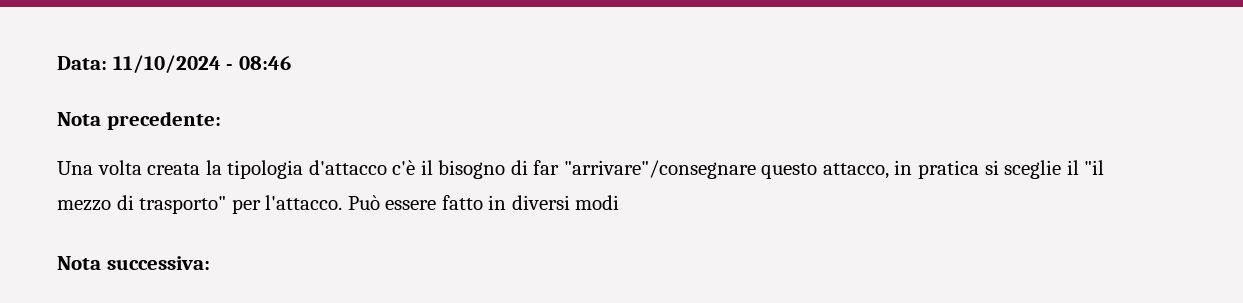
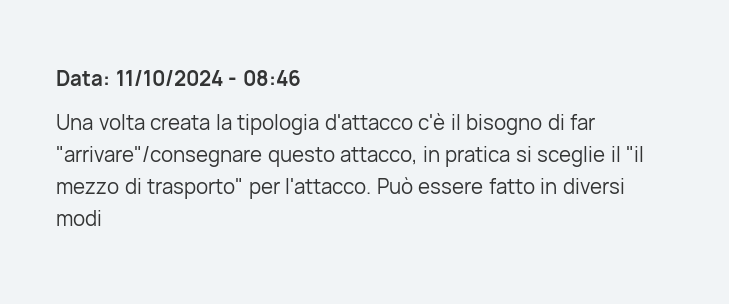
[57,111,221,130] // Nota precedente: -> (301, 78) none
[57,256,210,270] // Nota successiva: -> (102, 218) none

